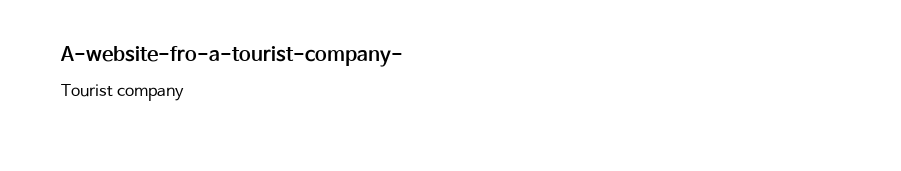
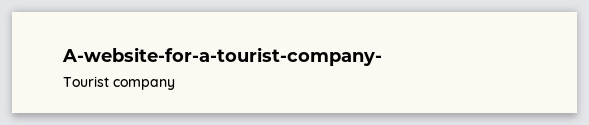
[60,46,403,67] A-website-fro-a-tourist-company- -> [62,47,382,66] A-website-for-a-tourist-company-

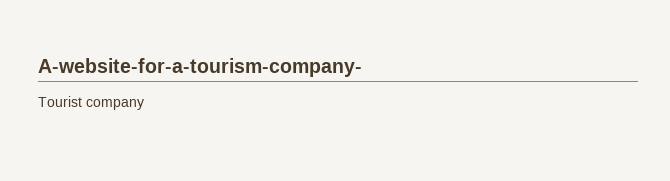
[62,47,382,66] A-website-for-a-tourist-company- -> [38,58,362,77] A-website-for-a-tourism-company-

